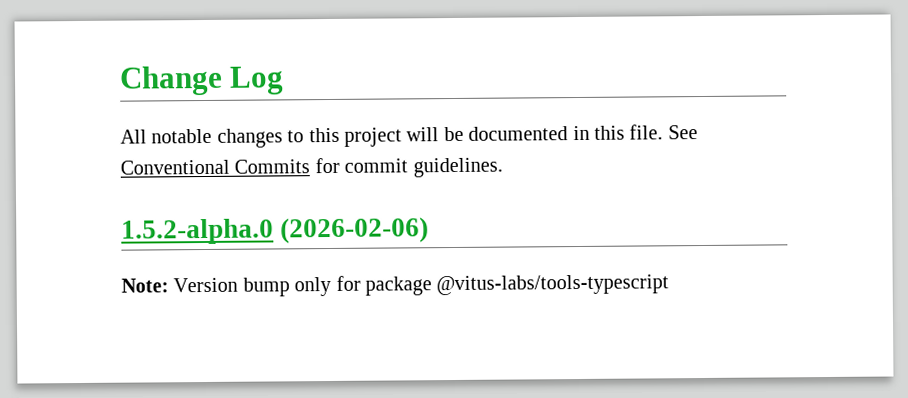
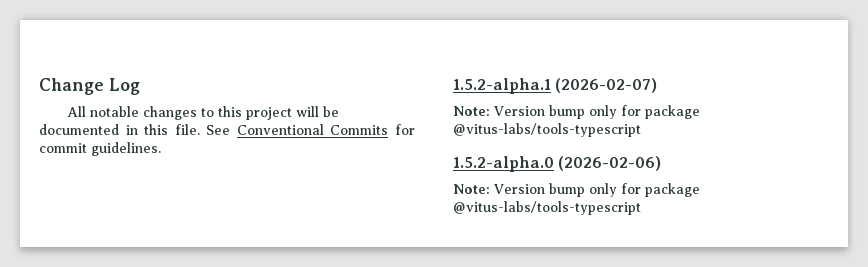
(503, 167) none -> [453,78,658,94] [453,105,700,119] [453,123,641,137] // 1.5.2-alpha.1 (2026-02-07) // Note: Version bump only for package @vitus-labs/tools-typescript

